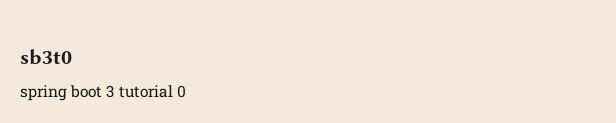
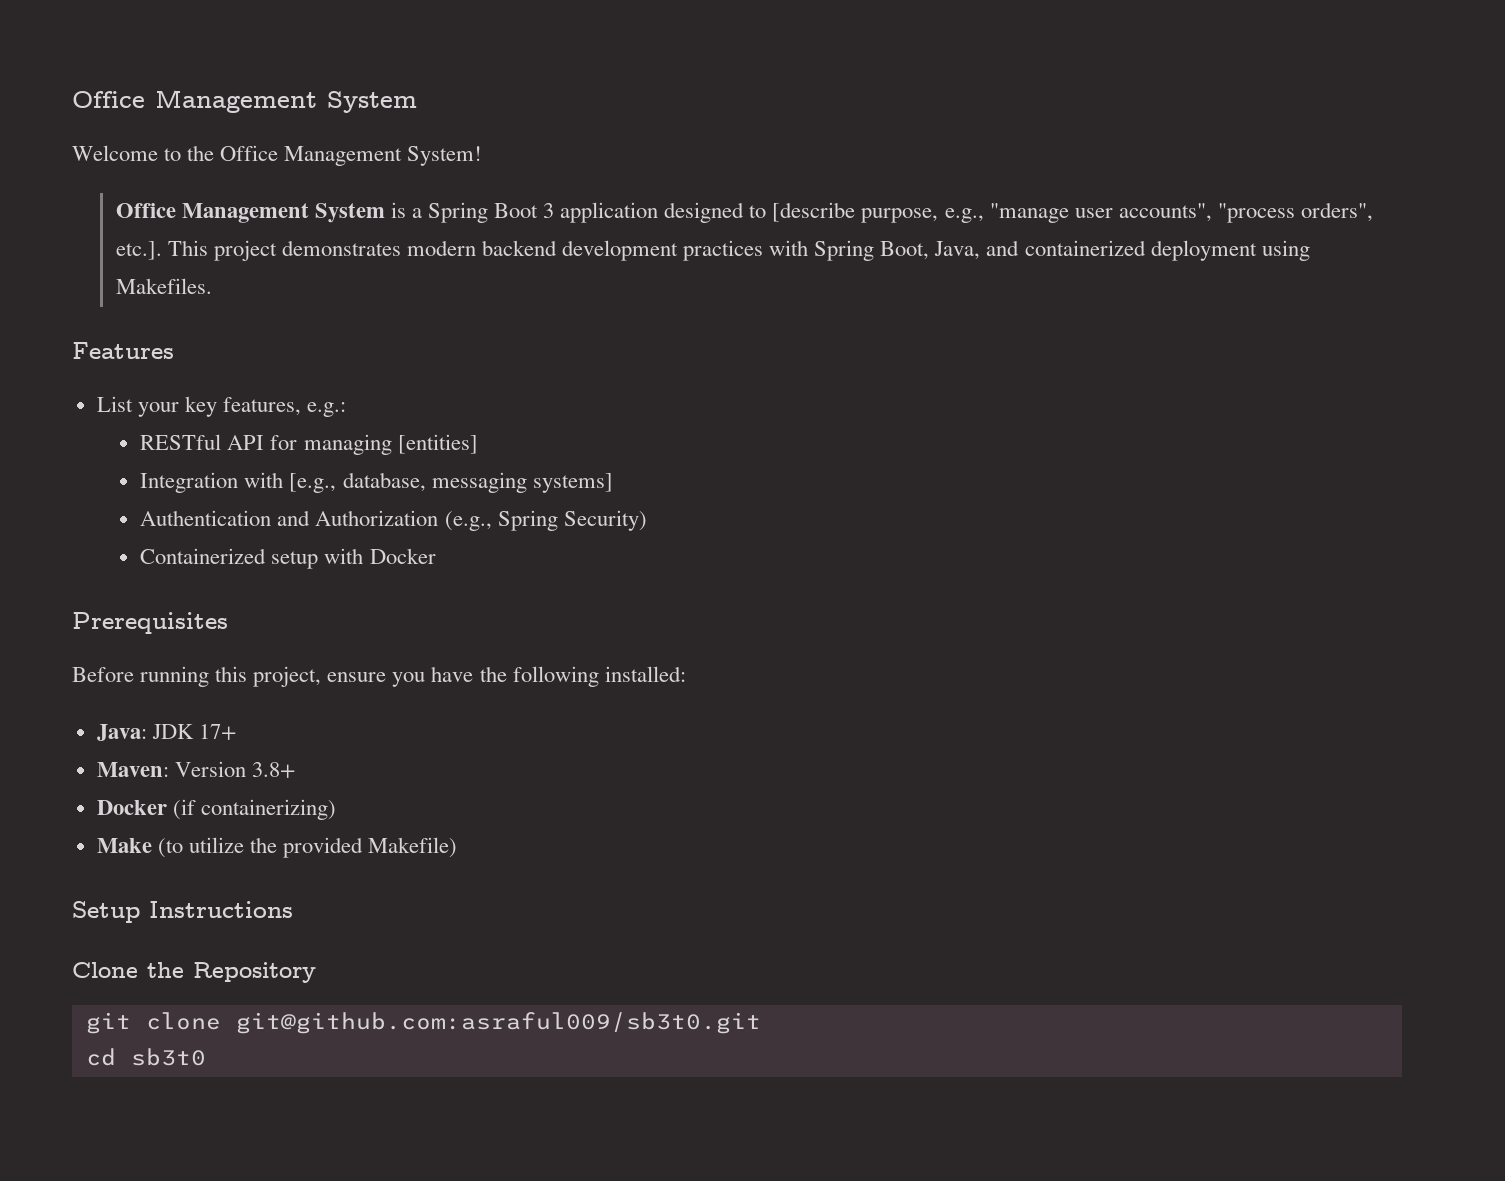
[20,49,72,65] [20,85,186,101] sb3t0 // spring boot 3 tutorial 0 -> [72,90,417,113] [72,145,483,166] [115,202,1373,223] [115,240,1310,261] [115,278,212,294] [72,342,174,359] [96,396,347,417] [140,434,478,455] [140,472,613,493] [140,510,647,531] [140,548,436,569] [72,612,228,634] [72,666,686,687] [96,724,236,741] [96,761,295,778] [96,799,336,820] [96,837,458,858] [72,901,293,923] [72,962,316,983] [85,1012,761,1034] [85,1048,206,1066] Office Management System // Welcome to the Office Management System! // Office Management System is a Spring Boot 3 application designed to [describe purpose, e.g., "manage user accounts", "process orders", etc.]. This project demonstrates modern backend development practices with Spring Boot, Java, and containerized deployment using Makefiles. // Features // List your key features, e.g.: // RESTful API for managing [entities] // Integration with [e.g., database, messaging systems] // Authentication and Authorization (e.g., Spring Security) // Containerized setup with Docker // Prerequisites // Before running this project, ensure you have the following installed: // Java: JDK 17+ // Maven: Version 3.8+ // Docker (if containerizing) // Make (to utilize the provided Makefile) // Setup Instructions // Clone the Repository // git clone git@github.com:asraful009/sb3t0.git // cd sb3t0

